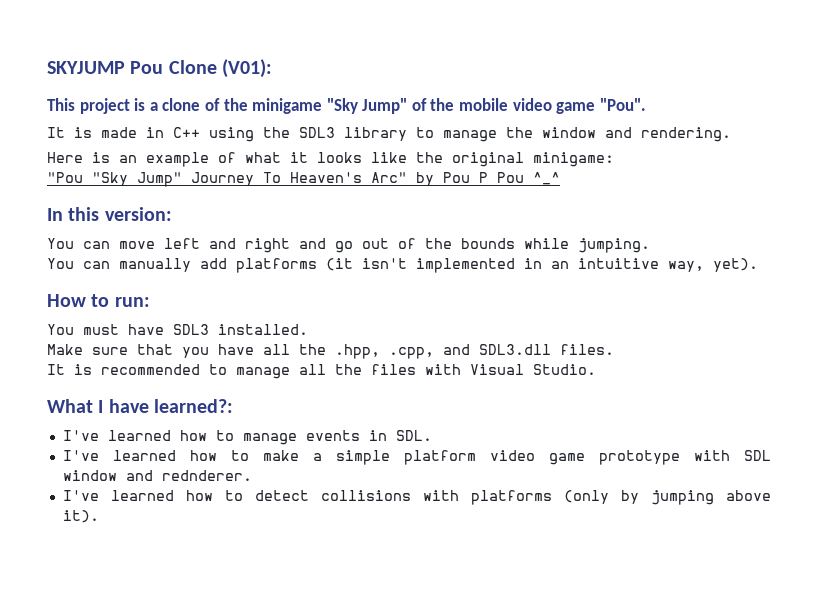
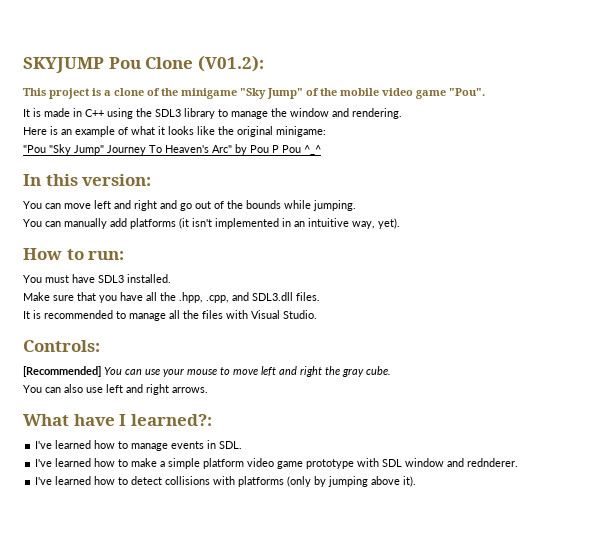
[221,59,272,78] (V01): -> [197,55,264,72] (V01.2):
(596, 369) none -> [23,340,100,352] [23,366,391,377] [23,384,208,395] // Controls: // [Recommended] You can use your mouse to move left and right the gray cube. // You can also use left and right arrows.
[98,399,149,413] I have -> [73,414,127,426] have I

